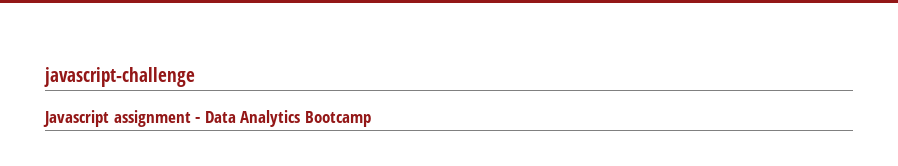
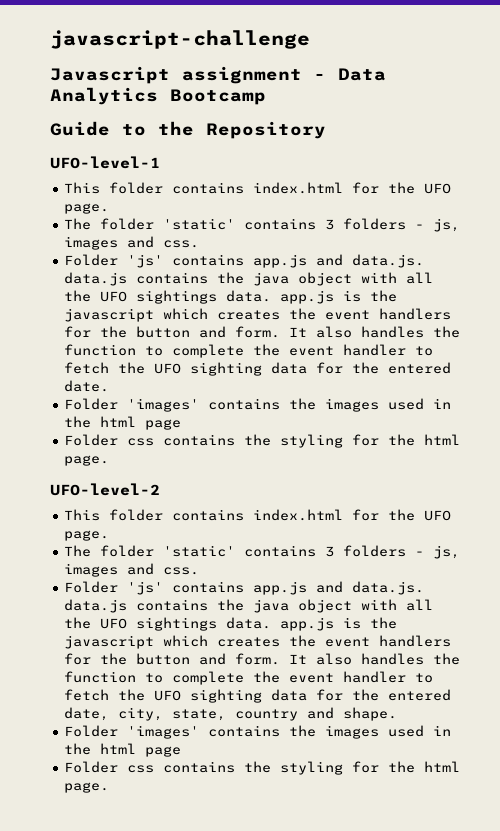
(371, 119) none -> [50,121,326,139] [50,156,160,169] [64,182,452,194] [64,203,110,214] [64,218,461,232] [64,236,200,250] [64,254,425,268] [64,272,434,286] [64,290,398,304] [64,308,452,322] [64,326,461,338] [64,344,434,358] [64,362,452,376] [64,380,110,392] [64,398,452,412] [64,416,182,430] [64,434,461,448] [64,455,110,466] [50,483,160,496] [64,509,452,521] [64,530,110,541] [64,545,461,559] [64,563,200,577] [64,581,425,595] [64,599,434,613] [64,617,398,631] [64,635,452,649] [64,653,461,665] [64,671,434,685] [64,689,452,703] [64,707,398,721] [64,725,452,739] [64,743,182,757] [64,761,461,775] [64,782,110,793] // Guide to the Repository // UFO-level-1 // This folder contains index.html for the UFO page. // The folder 'static' contains 3 folders - js, images and css. // Folder 'js' contains app.js and data.js. data.js contains the java object with all the UFO sightings data. app.js is the javascript which creates the event handlers for the button and form. It also handles the function to complete the event handler to fetch the UFO sighting data for the entered date. // Folder 'images' contains the images used in the html page // Folder css contains the styling for the html page. // UFO-level-2 // This folder contains index.html for the UFO page. // The folder 'static' contains 3 folders - js, images and css. // Folder 'js' contains app.js and data.js. data.js contains the java object with all the UFO sightings data. app.js is the javascript which creates the event handlers for the button and form. It also handles the function to complete the event handler to fetch the UFO sighting data for the entered date, city, state, country and shape. // Folder 'images' contains the images used in the html page // Folder css contains the styling for the html page.

